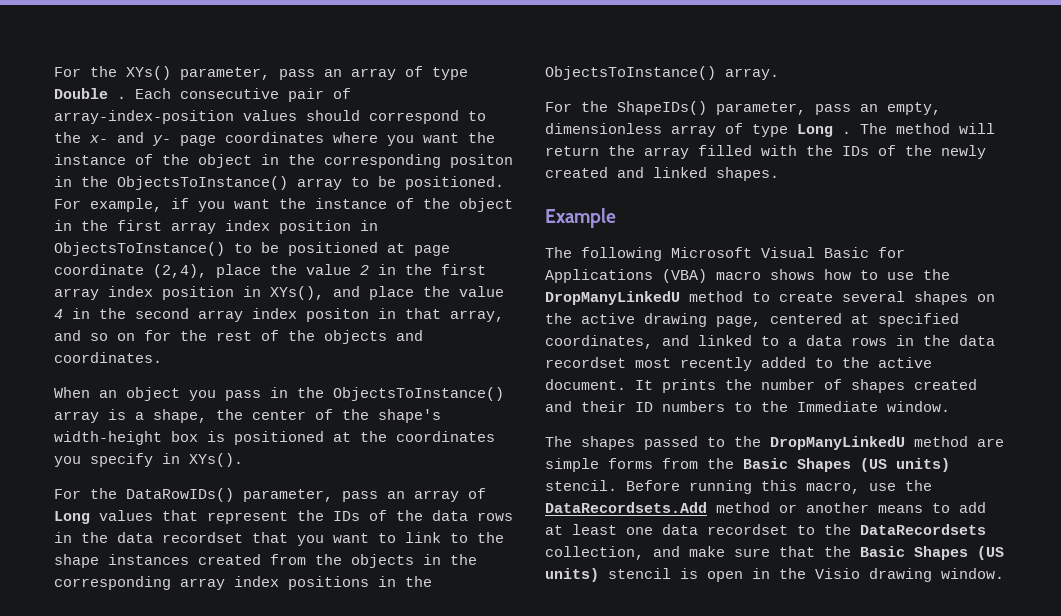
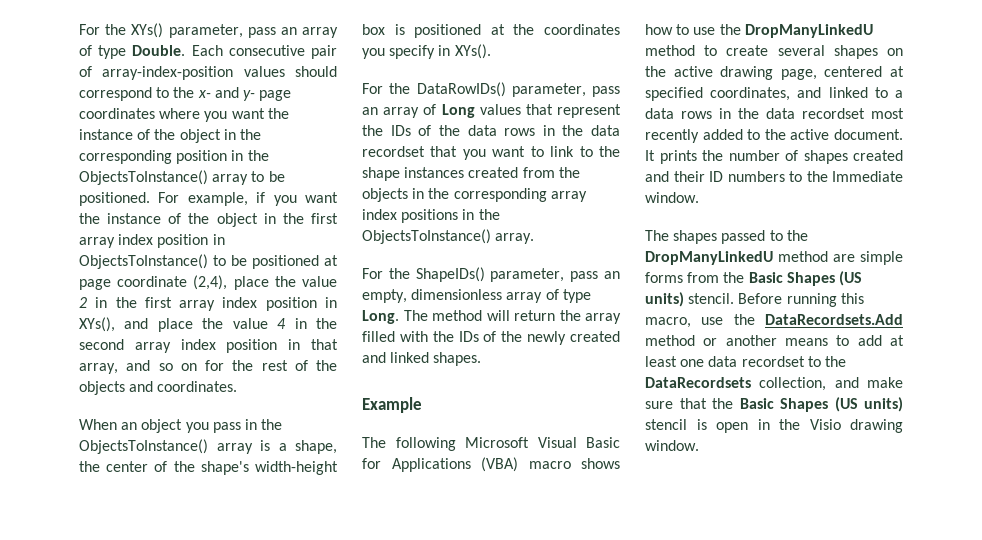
[54,88,126,99] Double . -> [132,45,186,56] Double.
[450,154,513,168] positon -> [176,150,228,164] position
[306,308,369,322] positon -> [226,339,278,353] position
[797,124,851,137] Long . -> [362,310,399,324] Long.

